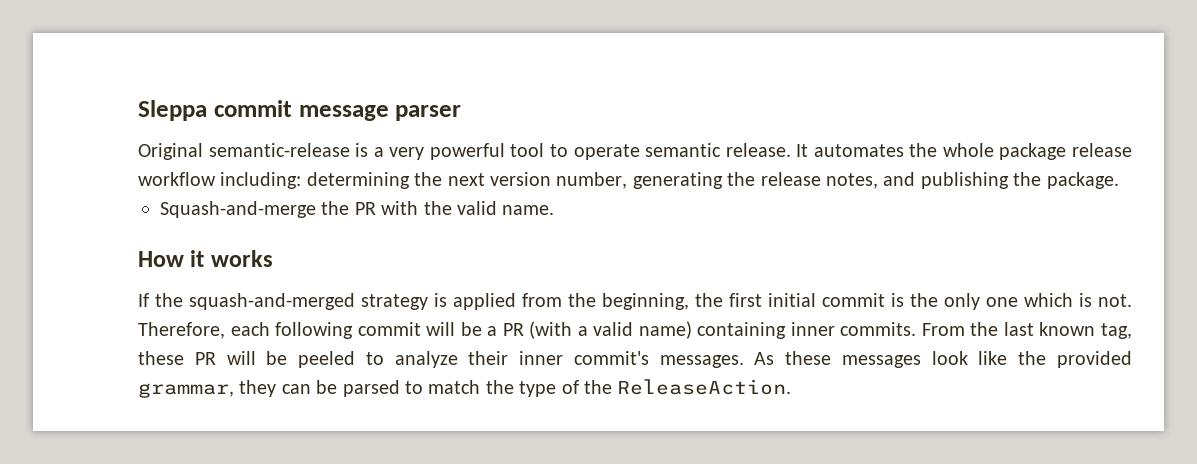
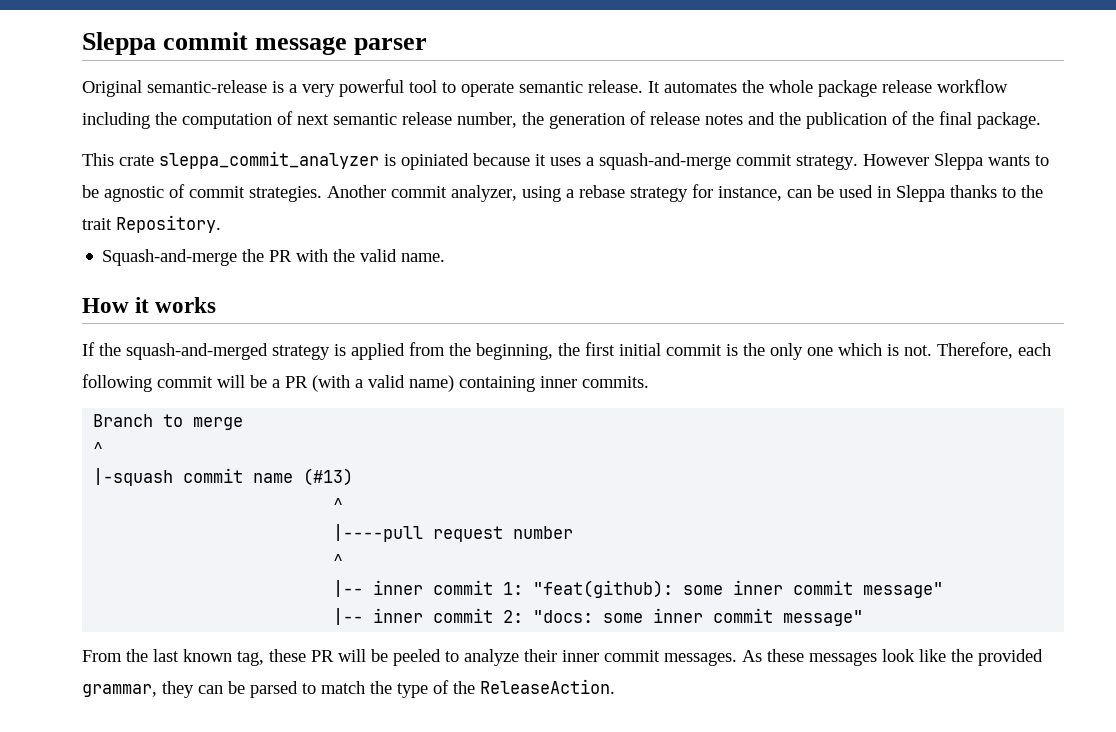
[220,172,1119,189] including: determining the next version number, generating the release notes, and publishing the package. -> [82,111,1041,129] [82,151,1049,170] [82,184,1043,202] [82,215,221,233] including the computation of next semantic release number, the generation of release notes and the publication of the final package. // This crate sleppa_commit_analyzer is opiniated because it uses a squash-and-merge commit strategy. However Sleppa wants to be agnostic of commit strategies. Another commit analyzer, using a rebase strategy for instance, can be used in Sleppa thanks to the trait Repository.
(917, 329) none -> [93,414,244,430] [93,442,104,455] [93,468,354,486] [333,498,344,511] [333,524,574,542] [333,554,344,567] [333,580,944,598] [333,608,864,626] // Branch to merge // ^ // |-squash commit name (#13) // ^ // |----pull request number // ^ // |-- inner commit 1: "feat(github): some inner commit message" // |-- inner commit 2: "docs: some inner commit message" //
[573,351,649,365] commit's -> [604,650,660,662] commit

